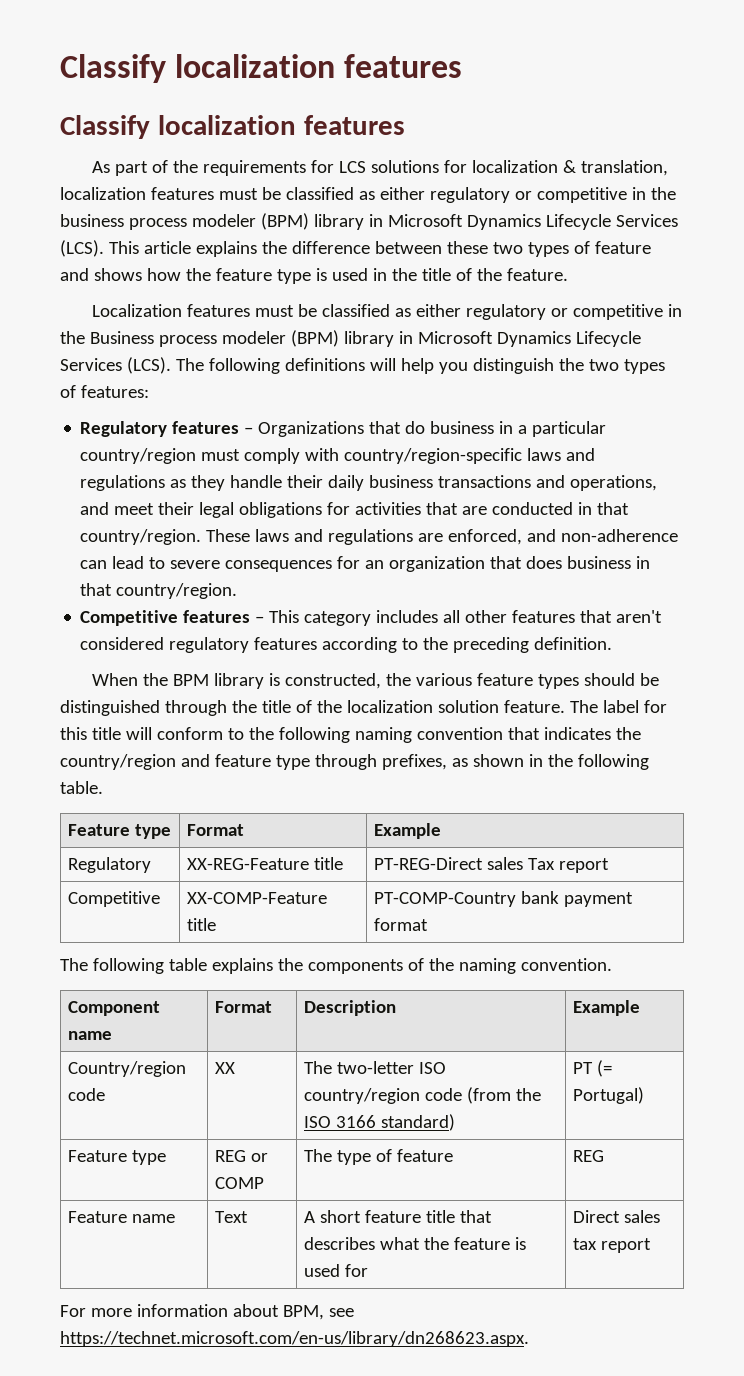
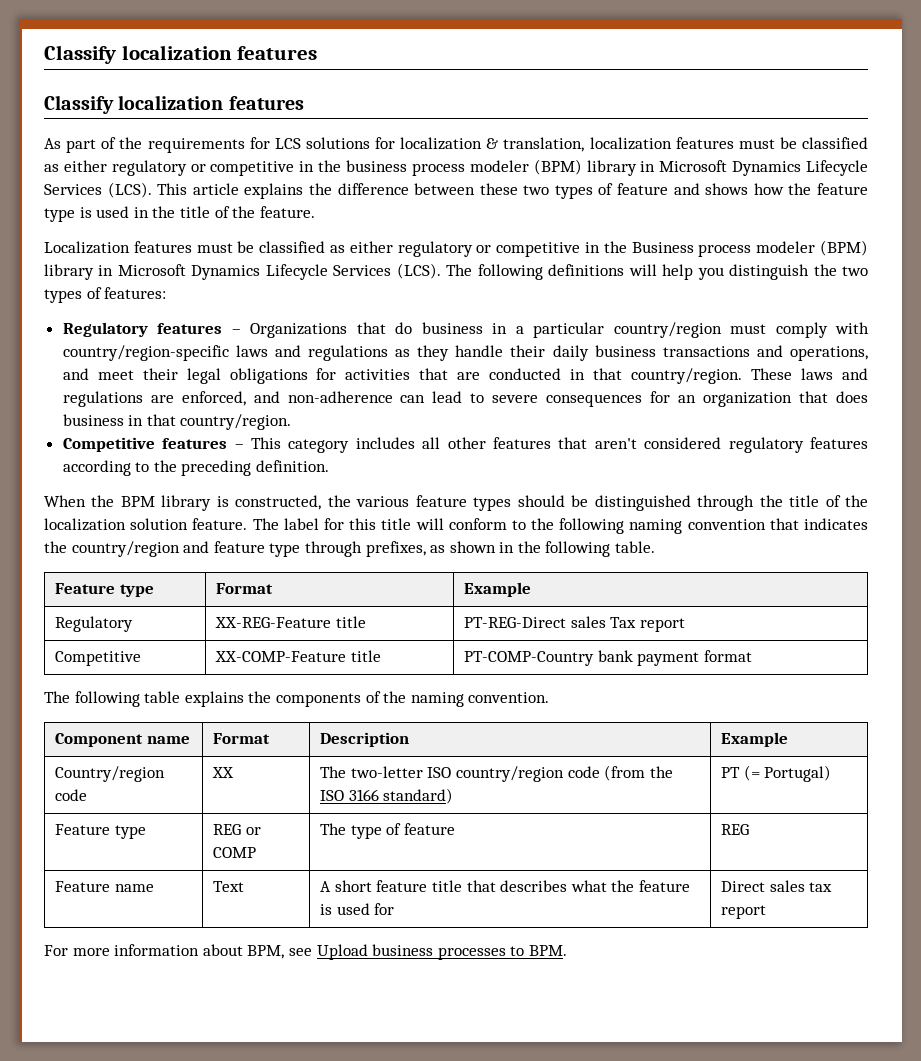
[60,1331,529,1347] https://technet.microsoft.com/en-us/library/dn268623.aspx. -> [316,944,567,960] Upload business processes to BPM.

